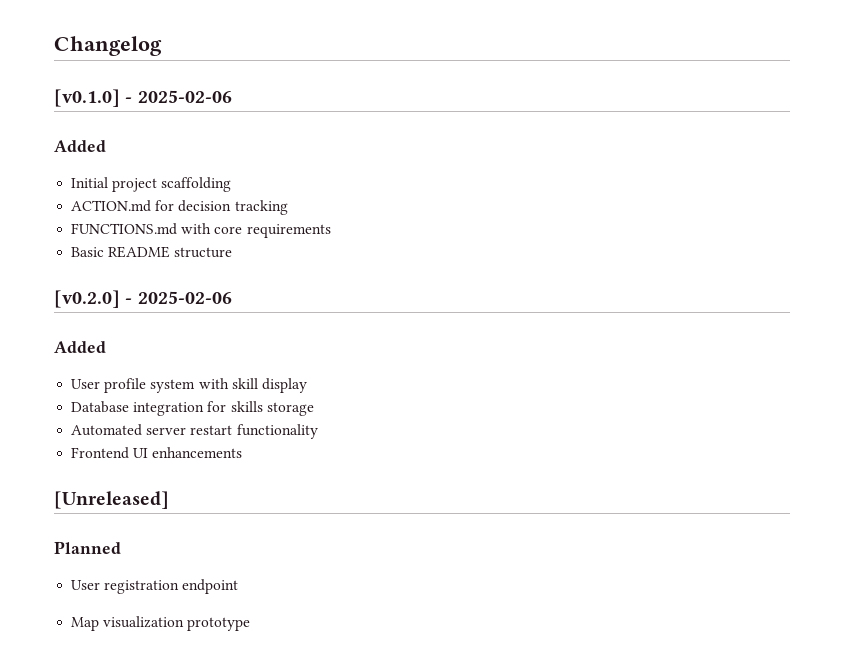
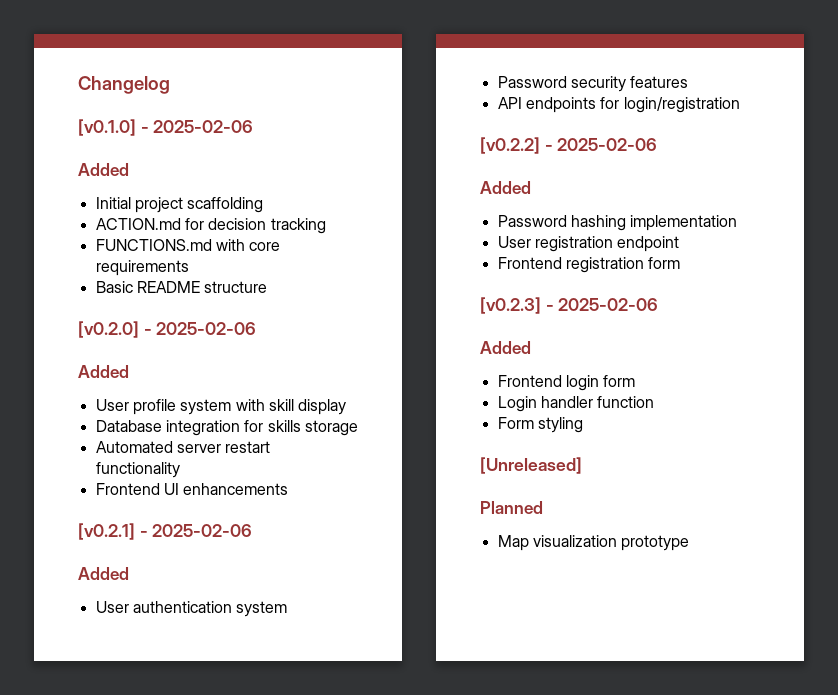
[54,491,169,509] [54,541,121,554] [71,579,239,594] [Unreleased] // Planned // User registration endpoint -> [78,523,253,540] [78,567,129,580] [95,601,288,617] [497,76,689,92] [497,97,740,113] [480,137,658,154] [480,181,531,194] [497,215,738,231] [497,236,680,252] [497,257,681,273] [480,297,659,314] [480,341,531,354] [497,375,636,391] [497,396,655,412] [497,417,583,433] [480,457,582,474] [480,501,543,514] [v0.2.1] - 2025-02-06 // Added // User authentication system // Password security features // API endpoints for login/registration // [v0.2.2] - 2025-02-06 // Added // Password hashing implementation // User registration endpoint // Frontend registration form // [v0.2.3] - 2025-02-06 // Added // Frontend login form // Login handler function // Form styling // [Unreleased] // Planned

